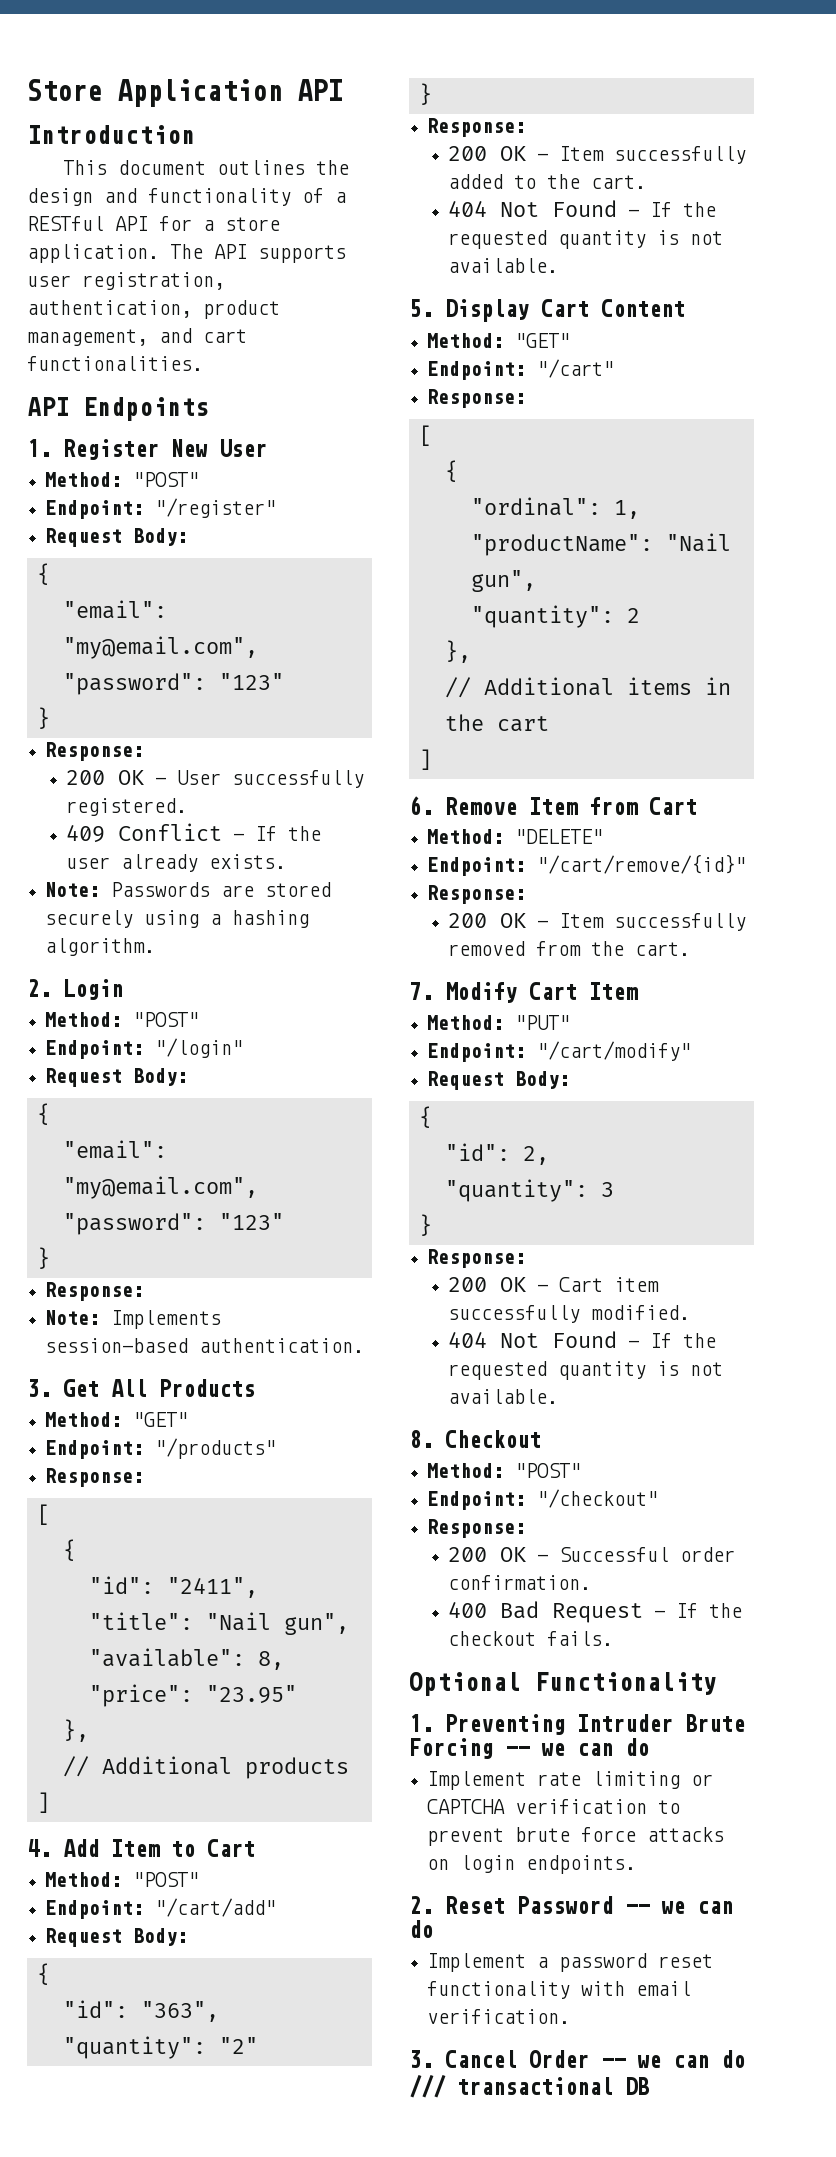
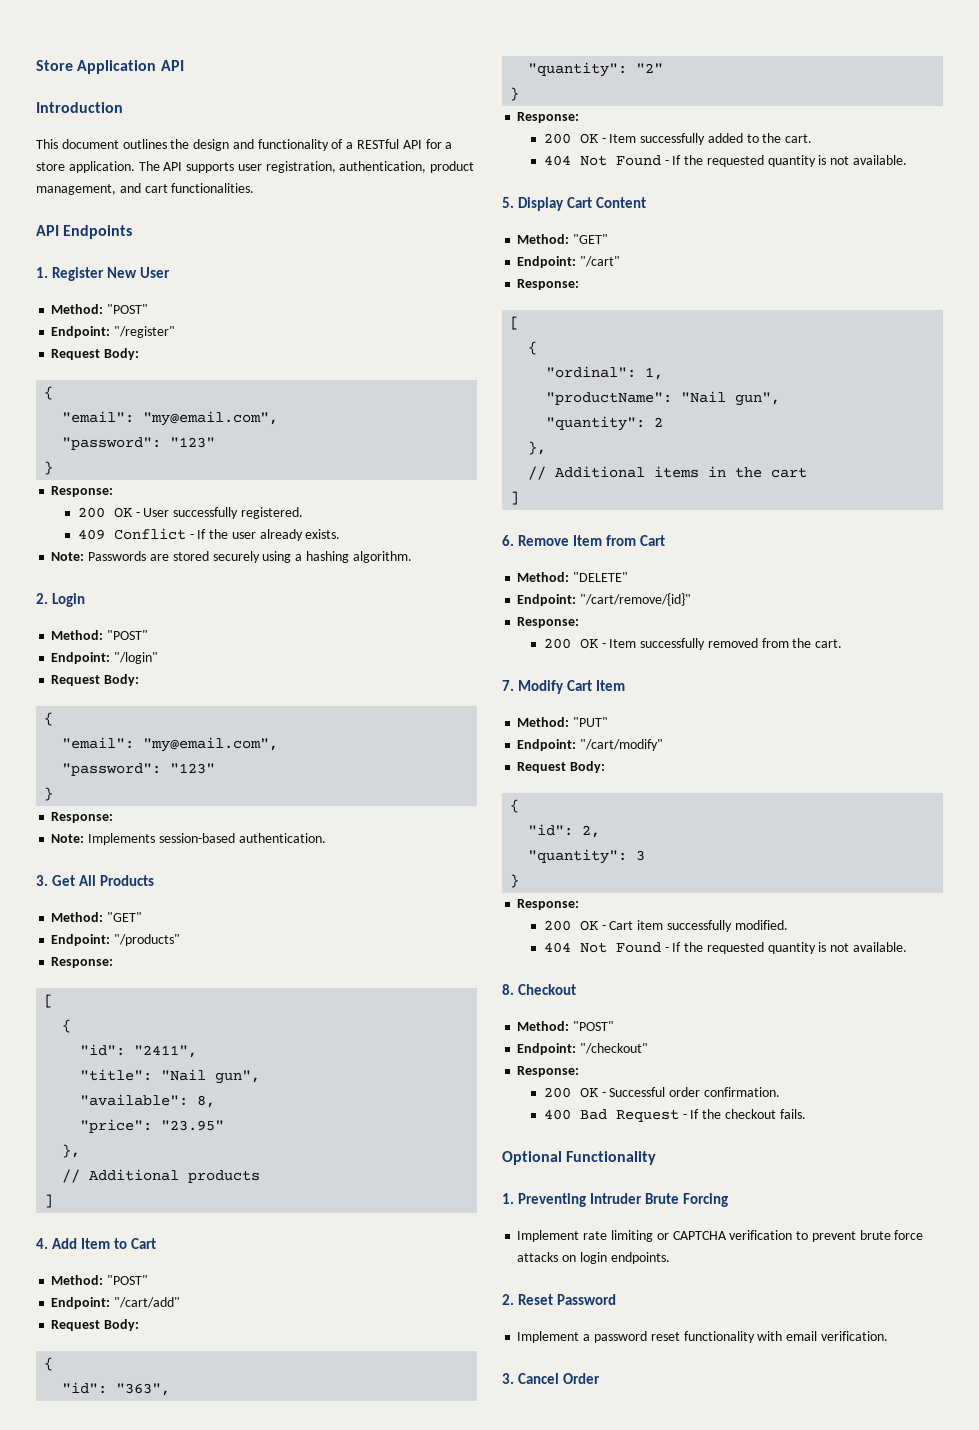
[505,1738,649,1756] -- we can do -> (728, 1200) none
[625,1901,733,1914] [409,1920,433,1938] -- we can do -> (616, 1299) none
[601,2050,745,2068] [409,2074,650,2098] -- we can do /// transactional DB -> (600, 1378) none

